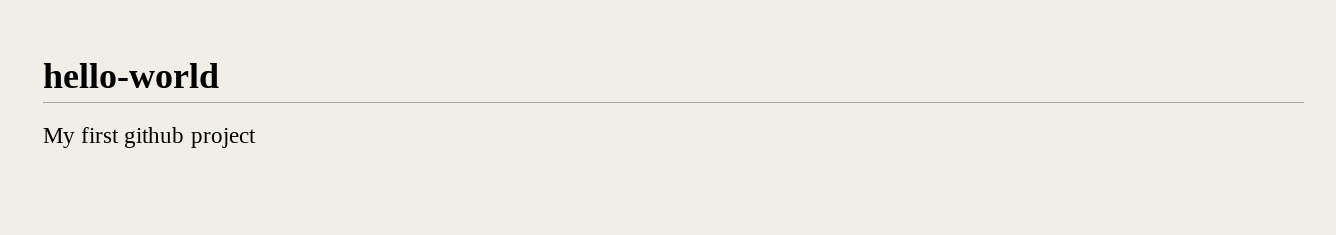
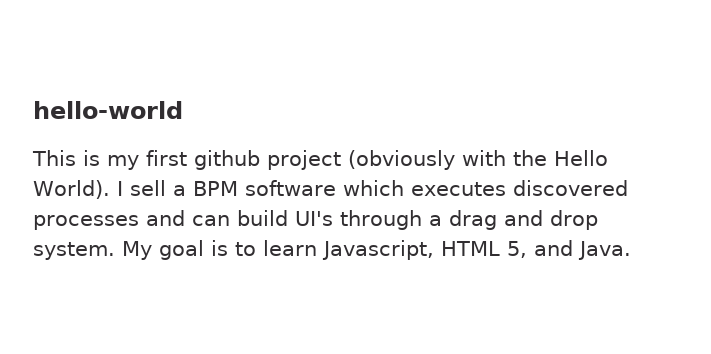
[43,127,256,148] My first github project -> [32,150,608,170] [33,180,628,199] [33,210,598,230] [33,240,631,260] This is my first github project (obviously with the Hello World). I sell a BPM software which executes discovered processes and can build UI's through a drag and drop system. My goal is to learn Javascript, HTML 5, and Java.

